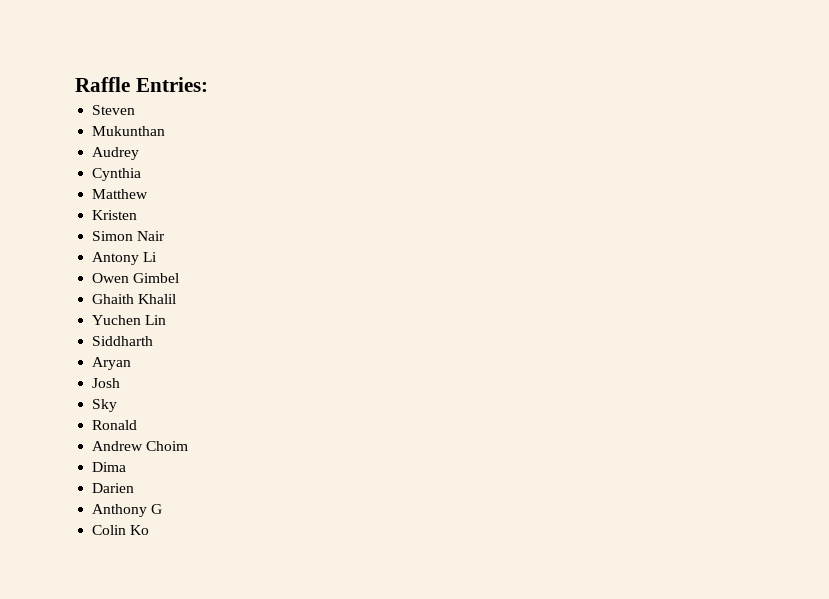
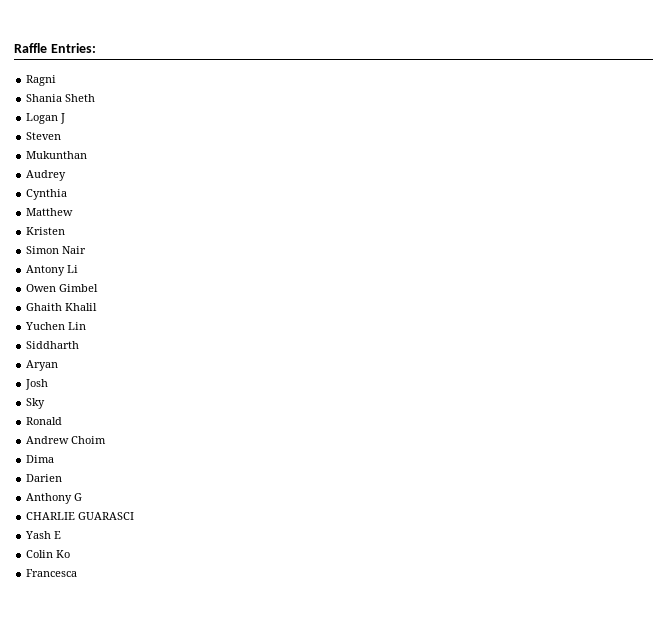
(208, 84) none -> [26,75,57,86] [26,94,96,102] [26,113,66,124] // Ragni // Shania Sheth // Logan J
(163, 509) none -> [26,512,135,520] [25,531,62,539] // CHARLIE GUARASCI // Yash E
(150, 530) none -> [26,569,78,577] // Francesca

